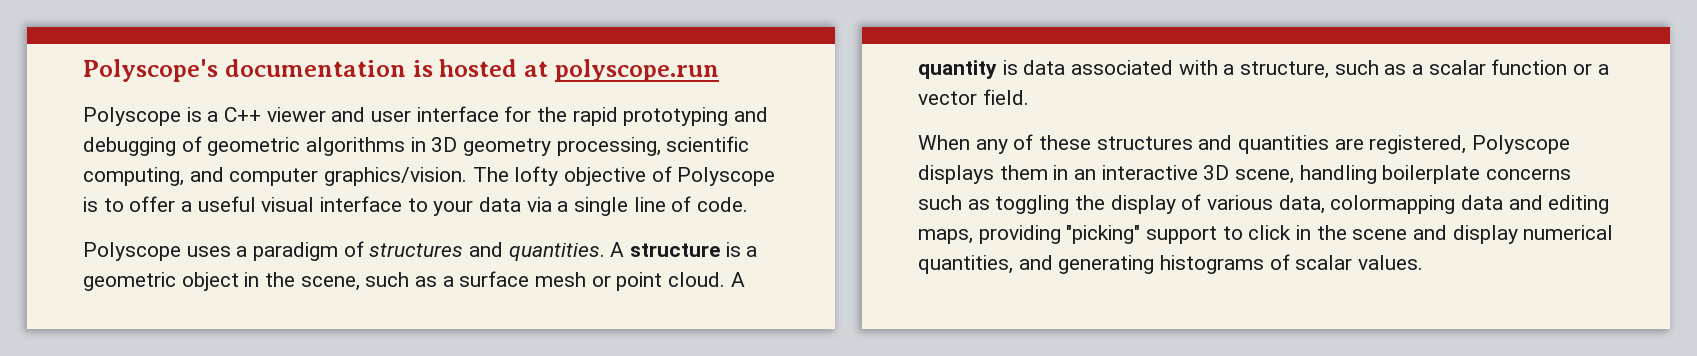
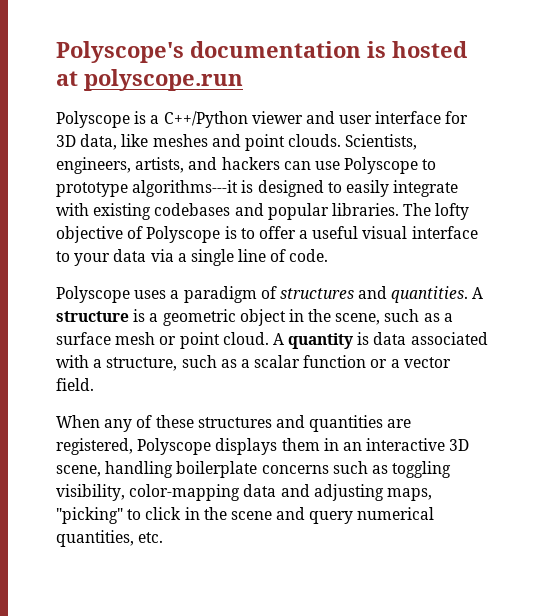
[224,107,262,122] C++ -> [163,111,248,128] C++/Python
[537,107,769,126] [83,136,750,156] [83,167,468,186] the rapid prototyping and debugging of geometric algorithms in 3D geometry processing, scientific computing, and computer graphics/vision. -> [56,134,418,151] [56,157,437,174] [56,180,459,197] [56,203,399,220] 3D data, like meshes and point clouds. Scientists, engineers, artists, and hackers can use Polyscope to prototype algorithms---it is designed to easily integrate with existing codebases and popular libraries.
[1075,194,1610,214] [918,225,1218,244] the display of various data, colormapping data and editing maps, providing "picking" support -> [56,484,432,501] [56,507,123,524] visibility, color-mapping data and adjusting maps, "picking"
[1452,225,1518,244] display -> [309,511,354,524] query
[1018,254,1424,274] and generating histograms of scalar values. -> [138,532,164,543] etc.

